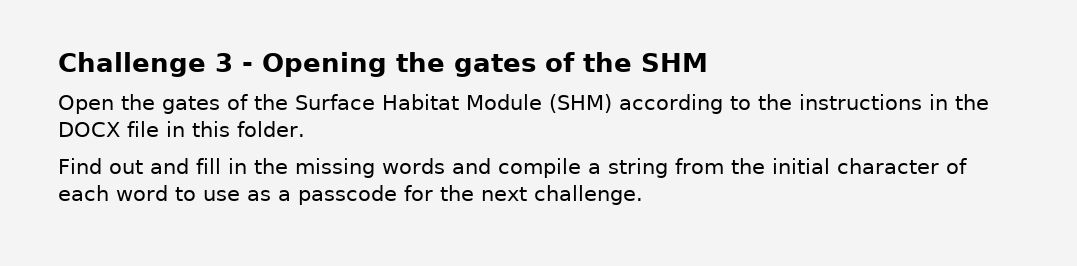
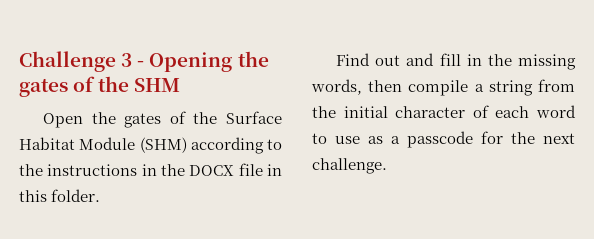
[381,158,491,174] words and -> [311,79,403,95] words, then

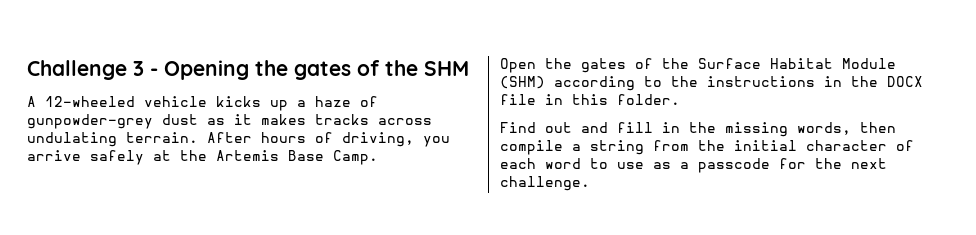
(181, 85) none -> [27,96,378,111] [27,114,432,129] [27,132,450,147] [27,150,378,165] // A 12-wheeled vehicle kicks up a haze of gunpowder-grey dust as it makes tracks across undulating terrain. After hours of driving, you arrive safely at the Artemis Base Camp.

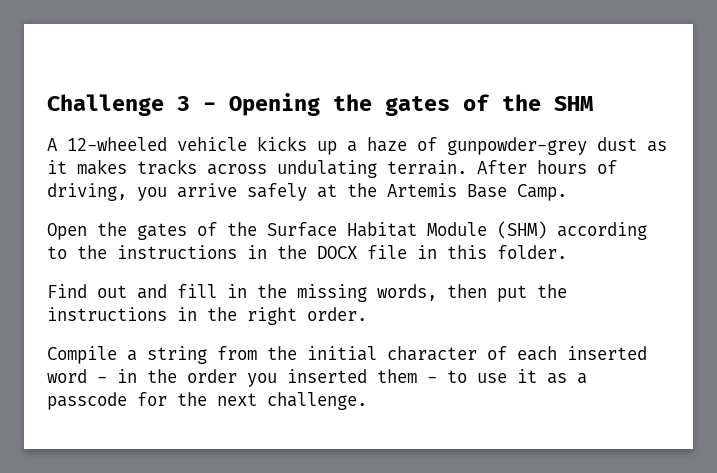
[500,140,563,155] compile -> [497,284,567,302] [47,307,367,325] [47,346,117,364] put the instructions in the right order. // Compile
[545,158,581,169] word -> [567,346,647,360] [47,369,437,387] inserted word - in the order you inserted them -
(644, 165) none -> [517,369,537,383] it

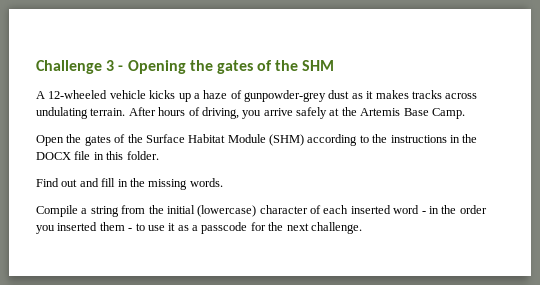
[377,284,567,302] [47,307,367,325] words, then put the instructions in the right order. -> [189,178,223,187] words.
(377, 353) none -> [197,205,257,217] (lowercase)

